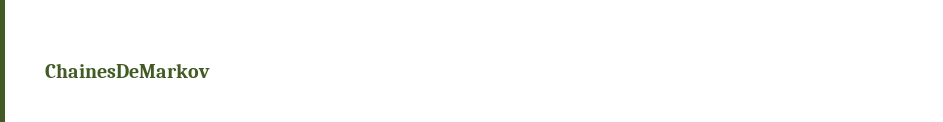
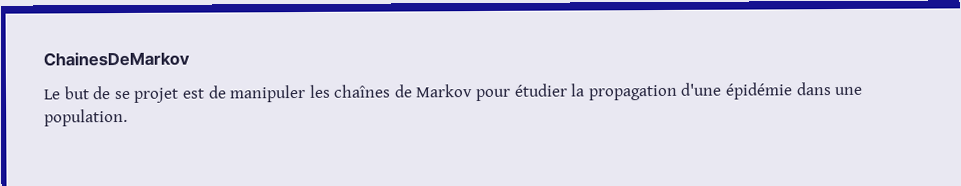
(210, 70) none -> [43,82,864,103] [44,108,128,127] // Le but de se projet est de manipuler les chaînes de Markov pour étudier la propagation d'une épidémie dans une population.

